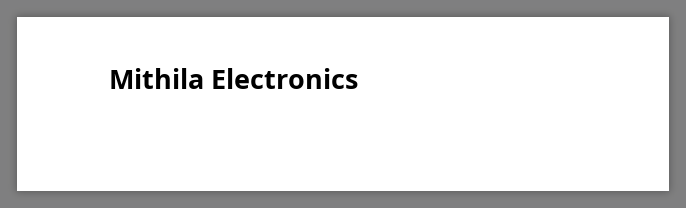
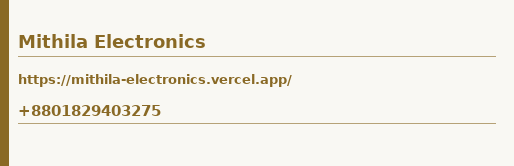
(359, 78) none -> [18,74,292,87] [18,105,161,116] // https://mithila-electronics.vercel.app/ // +8801829403275

